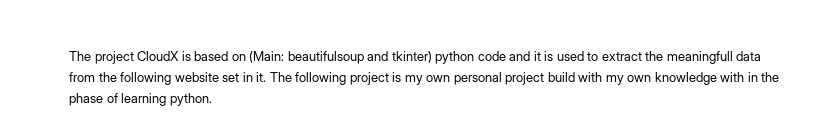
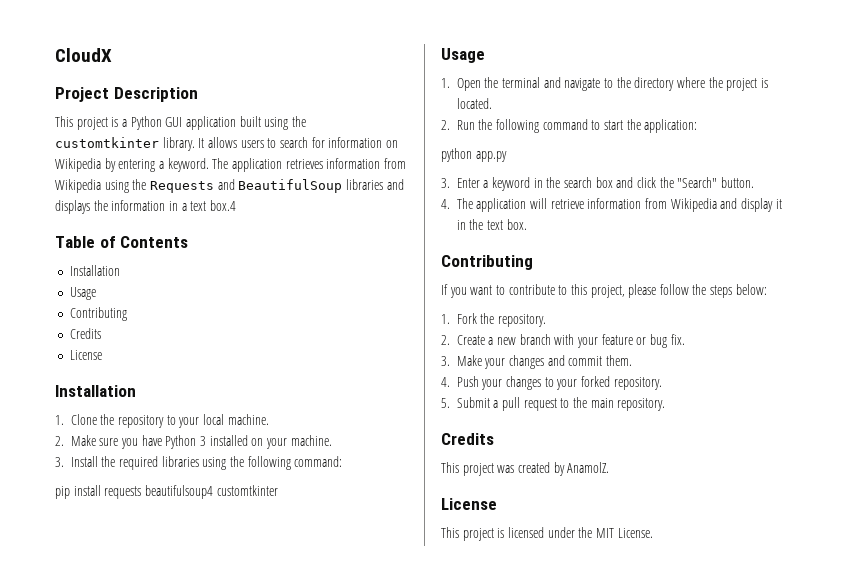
[69,51,762,64] [69,72,780,85] [69,93,212,106] The project CloudX is based on (Main: beautifulsoup and tkinter) python code and it is used to extract the meaningfull data from the following website set in it. The following project is my own personal project build with my own knowledge with in the phase of learning python. -> [55,48,112,62] [55,87,198,102] [55,116,306,130] [55,137,398,151] [55,158,406,172] [55,179,404,193] [55,200,236,214] [55,236,189,248] [69,265,120,276] [69,287,96,300] [69,307,127,321] [69,328,101,339] [69,350,102,360] [55,385,136,397] [55,414,269,428] [55,435,332,449] [55,456,343,470] [55,485,278,499] [441,48,485,63] [441,77,768,91] [456,98,492,109] [441,119,698,133] [441,148,507,162] [441,177,754,191] [441,198,782,212] [456,219,527,230] [441,255,533,270] [441,284,767,298] [441,313,547,327] [441,334,685,348] [441,355,632,369] [441,376,662,390] [441,397,666,411] [441,433,494,445] [441,462,610,476] [441,498,497,510] [441,527,653,541] CloudX // Project Description // This project is a Python GUI application built using the customtkinter library. It allows users to search for information on Wikipedia by entering a keyword. The application retrieves information from Wikipedia using the Requests and BeautifulSoup libraries and displays the information in a text box.4 // Table of Contents // Installation // Usage // Contributing // Credits // License // Installation // 1. Clone the repository to your local machine. // 2. Make sure you have Python 3 installed on your machine. // 3. Install the required libraries using the following command: // pip install requests beautifulsoup4 customtkinter // Usage // 1. Open the terminal and navigate to the directory where the project is located. // 2. Run the following command to start the application: // python app.py // 3. Enter a keyword in the search box and click the "Search" button. // 4. The application will retrieve information from Wikipedia and display it in the text box. // Contributing // If you want to contribute to this project, please follow the steps below: // 1. Fork the repository. // 2. Create a new branch with your feature or bug fix. // 3. Make your changes and commit them. // 4. Push your changes to your forked repository. // 5. Submit a pull request to the main repository. // Credits // This project was created by AnamolZ. // License // This project is licensed under the MIT License.

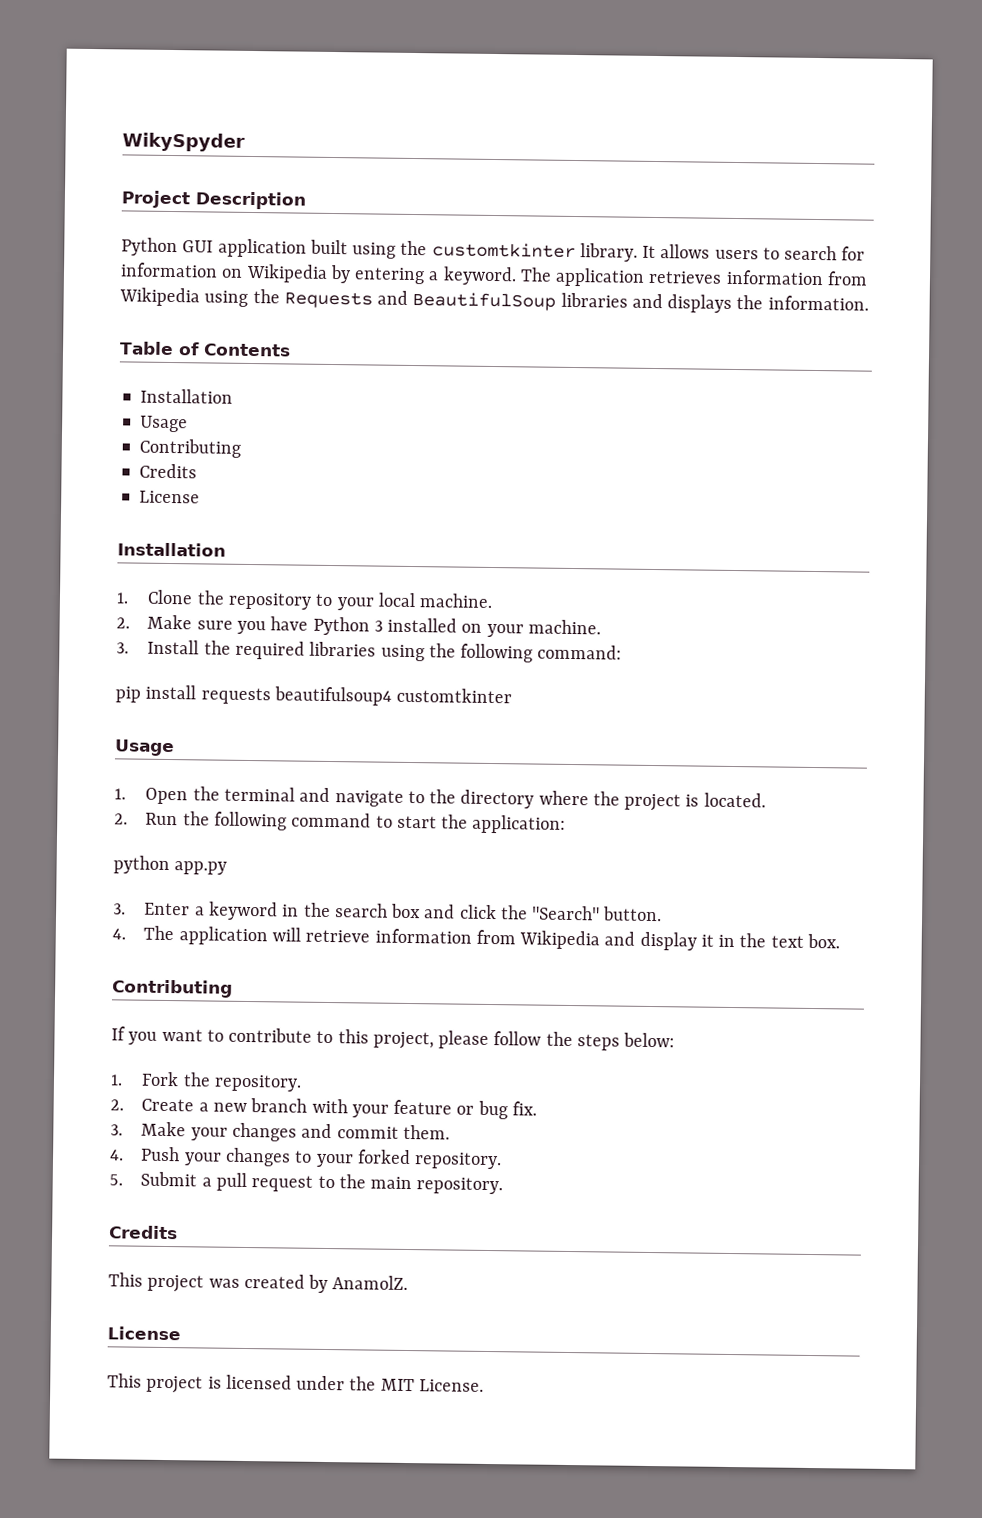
[55,48,112,62] CloudX -> [122,132,245,152] WikySpyder
[55,116,127,130] This project is a -> (307, 200) none
[111,200,236,211] information in a text box.4 -> [767,295,869,311] information.

